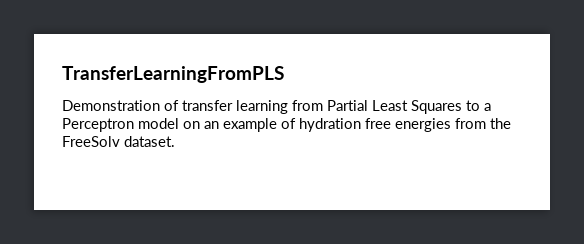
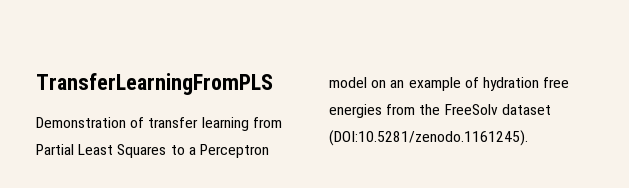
[124,136,175,147] dataset. -> [501,104,551,115] [329,130,528,146] dataset (DOI:10.5281/zenodo.1161245).

